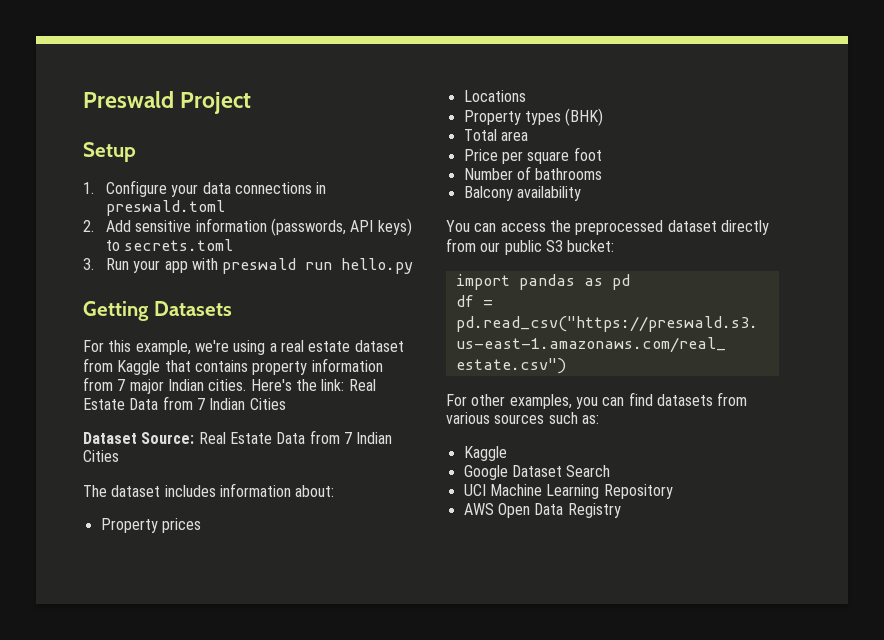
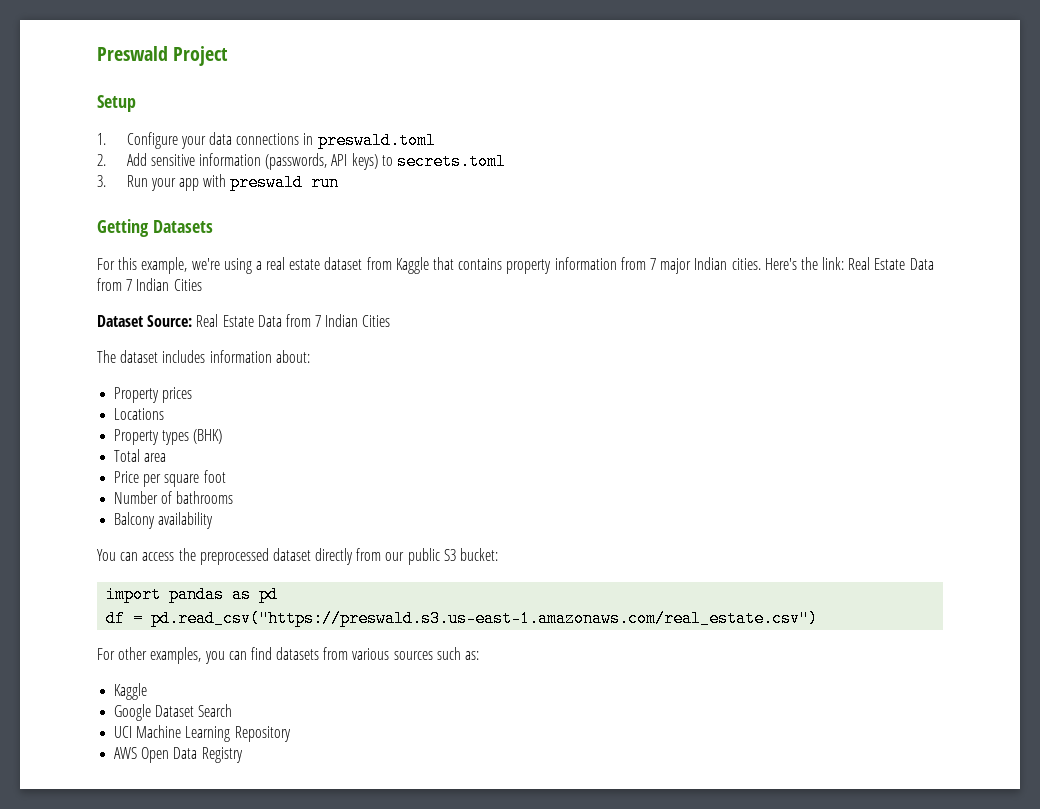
[341,258,414,274] hello.py -> (340, 182) none

